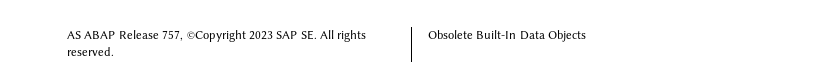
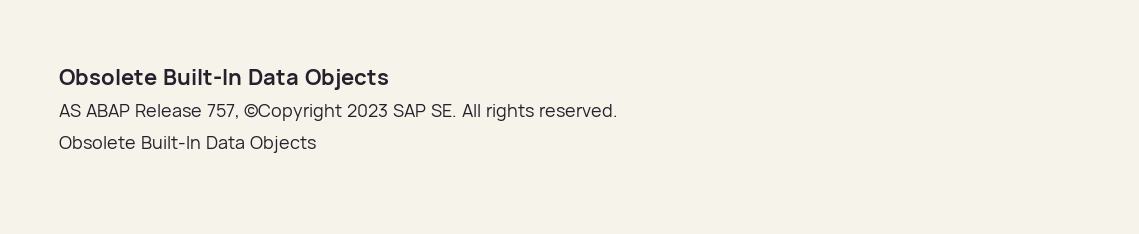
(67, 35) none -> [59,69,389,90] Obsolete Built-In Data Objects //

